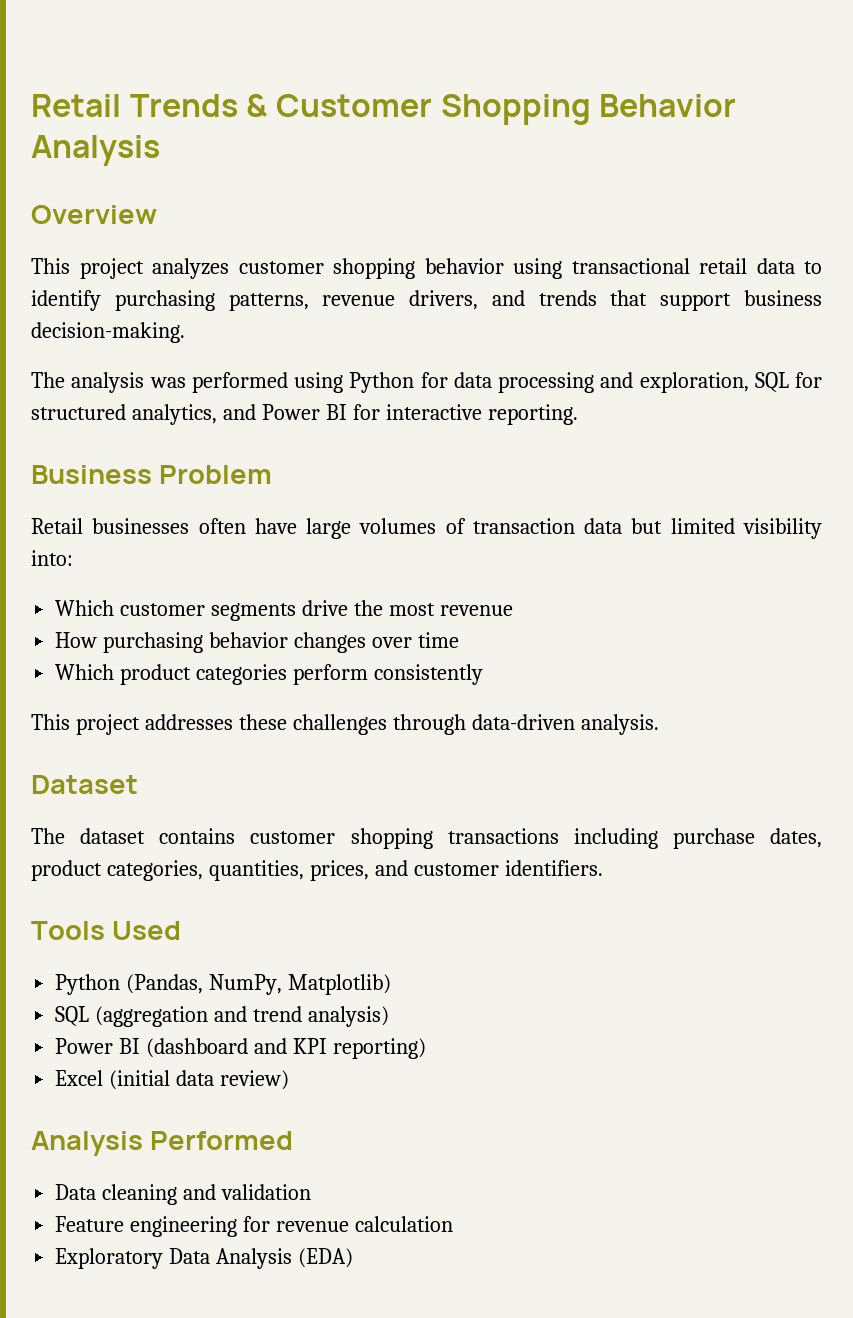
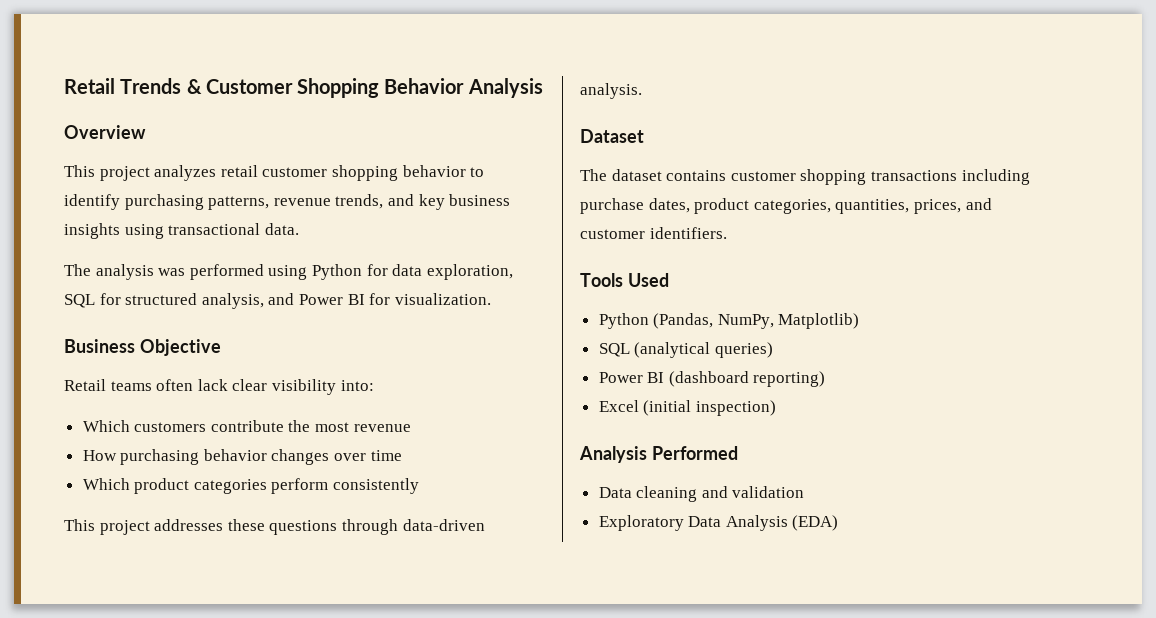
(229, 268) none -> [220,165,258,177] retail
[513,258,795,279] using transactional retail data -> (466, 171) none
[409,290,823,311] [31,322,185,343] drivers, and trends that support business decision-making. -> [335,194,511,210] [64,223,299,239] trends, and key business insights using transactional data.
[498,372,634,393] processing and -> (423, 270) none
[131,404,217,425] analytics, -> [201,293,264,309] analysis,
[385,404,578,425] interactive reporting. -> [394,293,491,305] visualization.
[159,465,273,484] [31,518,735,539] Problem // Retail businesses often have large volumes of transaction data but limited -> [139,339,221,356] [64,379,268,391] Objective // Retail teams often lack clear
[120,600,349,621] customer segments drive -> [134,420,284,432] customers contribute
[292,714,387,735] challenges -> [269,520,338,535] questions
[95,1006,389,1027] (aggregation and trend analysis) -> [634,342,773,358] (analytical queries)
[254,1038,327,1054] and KPI -> (749, 379) none
[176,1070,290,1090] data review) -> [695,400,776,416] inspection)
[55,1216,453,1237] // Feature engineering for revenue calculation -> (805, 492) none

